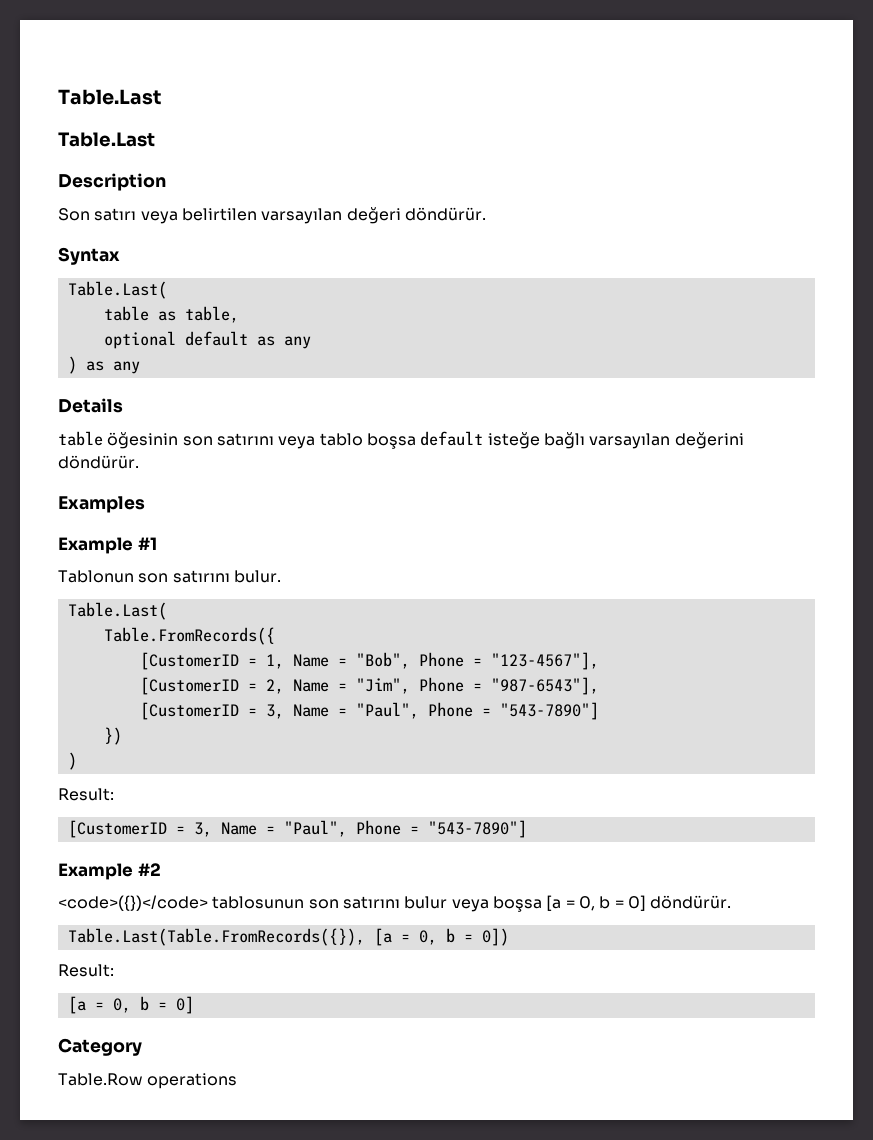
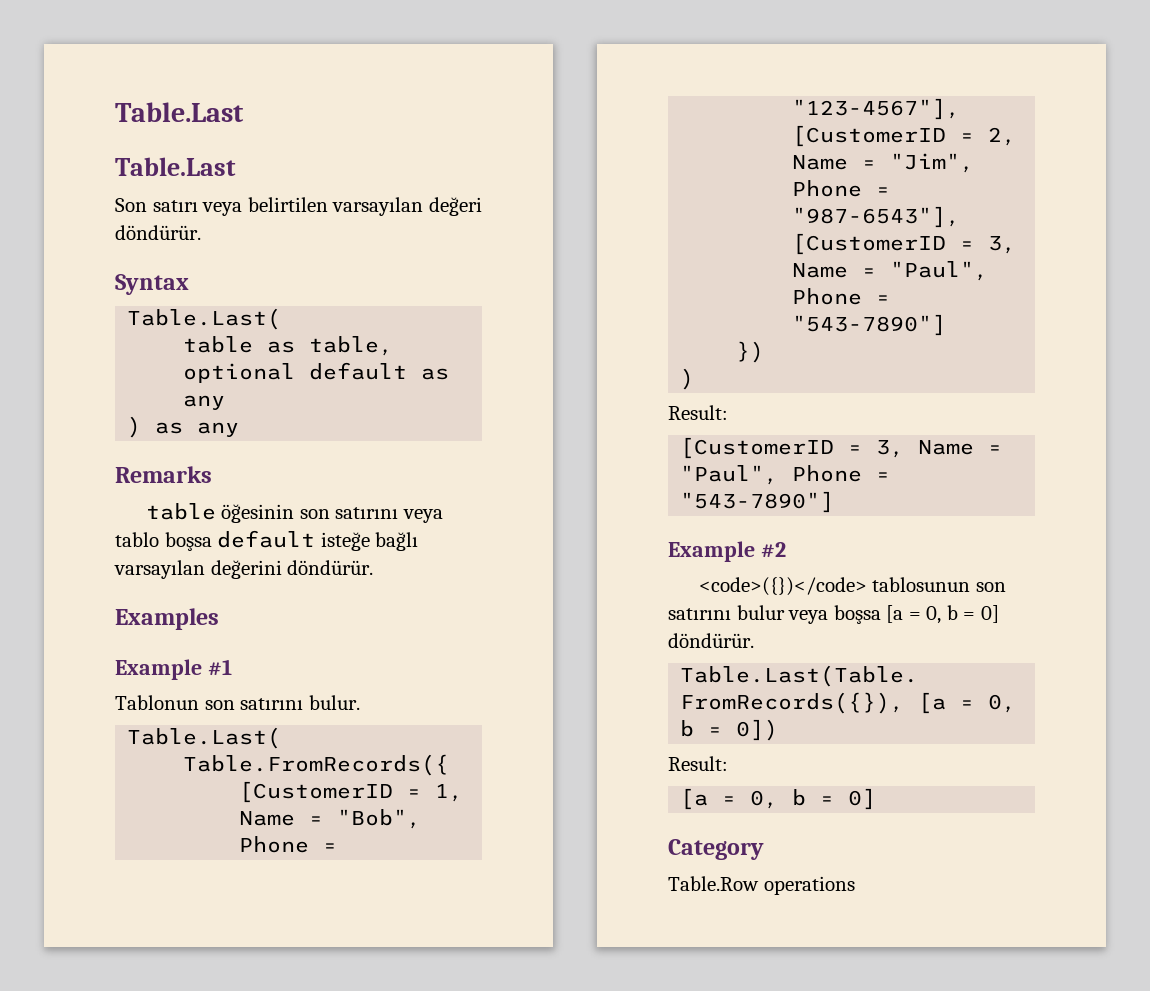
[58,173,166,191] // Description -> (236, 166) none
[58,398,123,413] Details -> [115,466,212,483] Remarks

